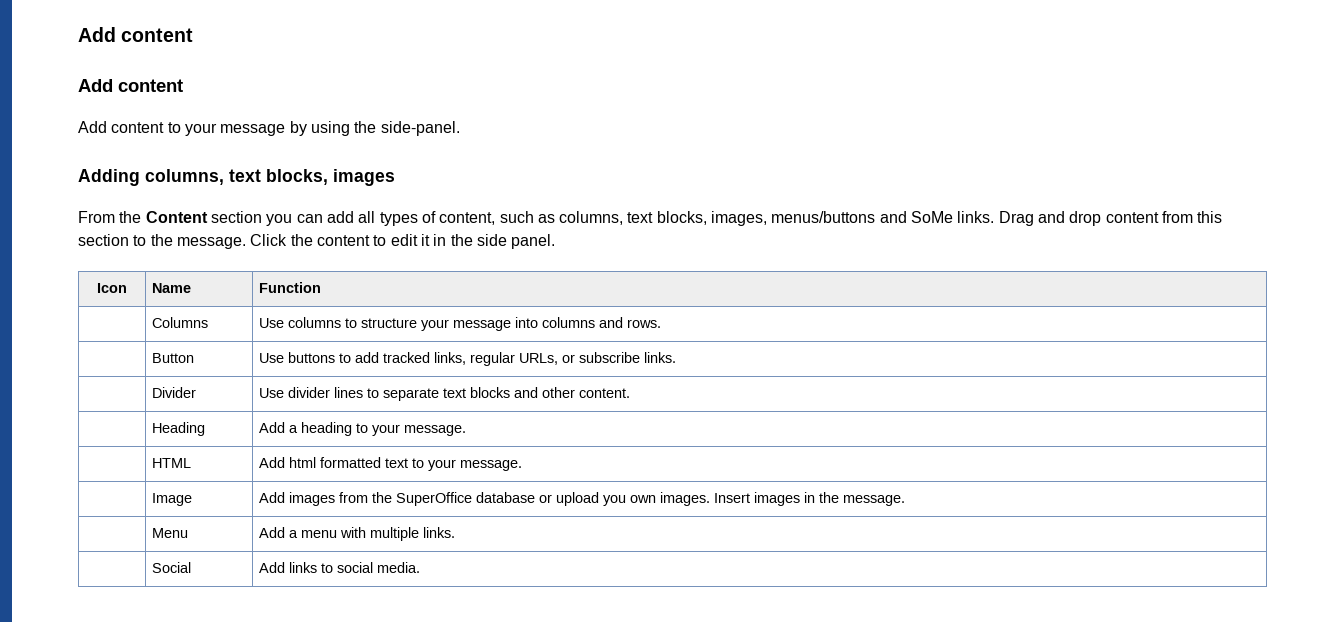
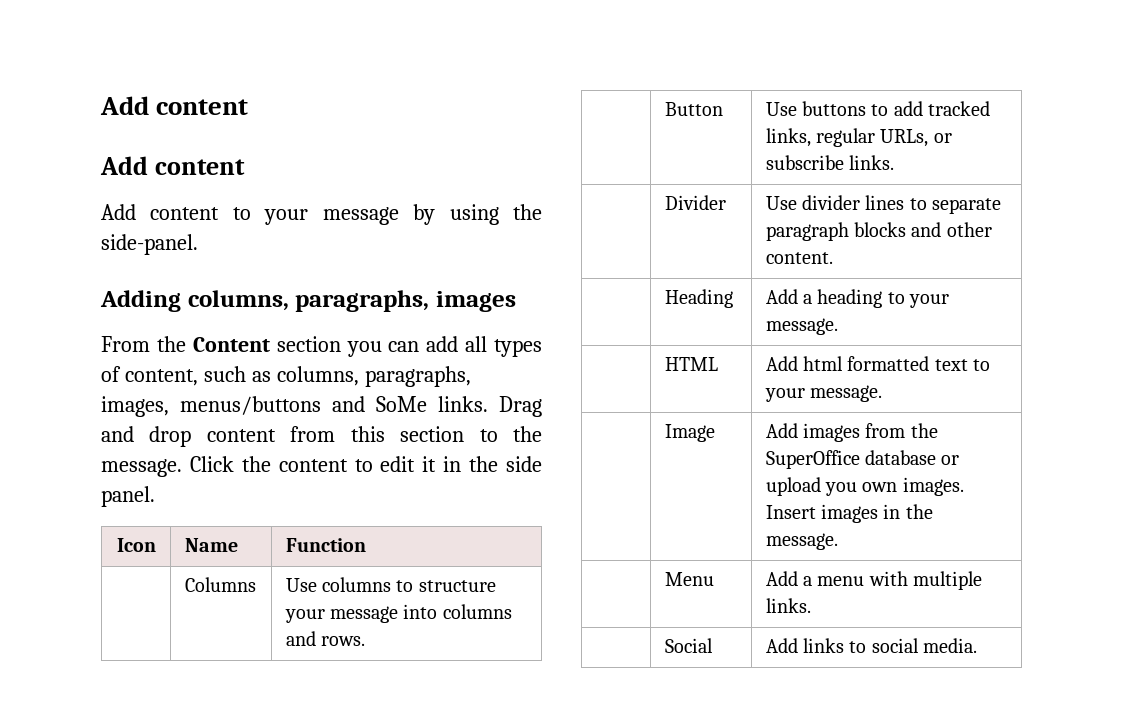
[229,169,328,185] text blocks, -> [295,290,430,312] paragraphs,
[627,211,707,225] text blocks, -> [364,366,471,387] paragraphs,
[443,388,467,398] text -> [765,222,849,241] paragraph

